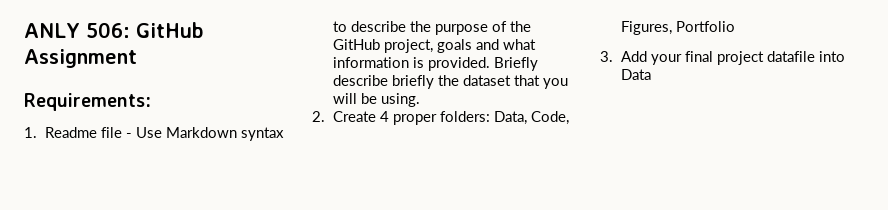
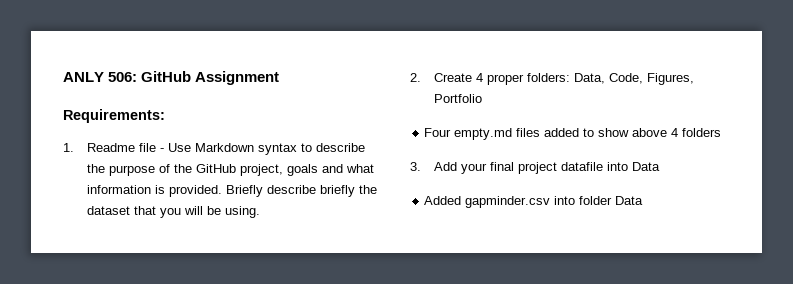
(735, 26) none -> [424,128,722,140] // Four empty.md files added to show above 4 folders
(651, 74) none -> [424,196,644,208] // Added gapminder.csv into folder Data

